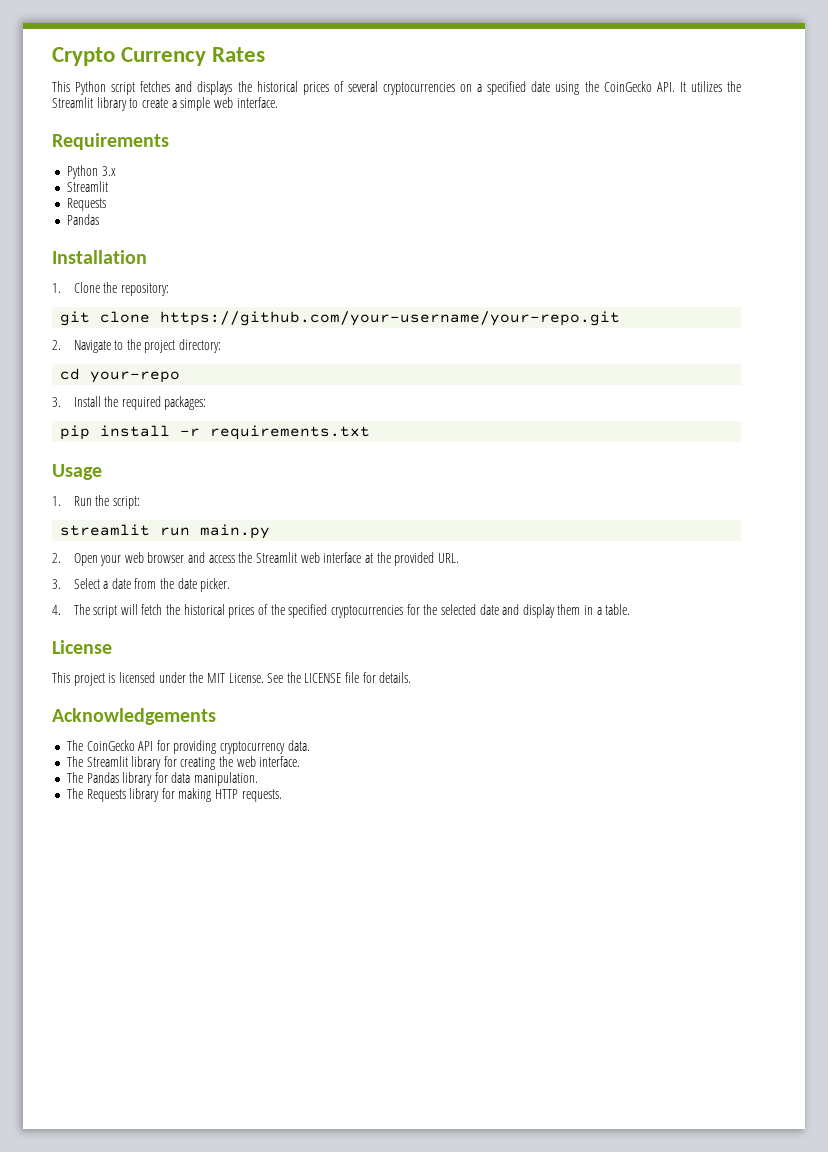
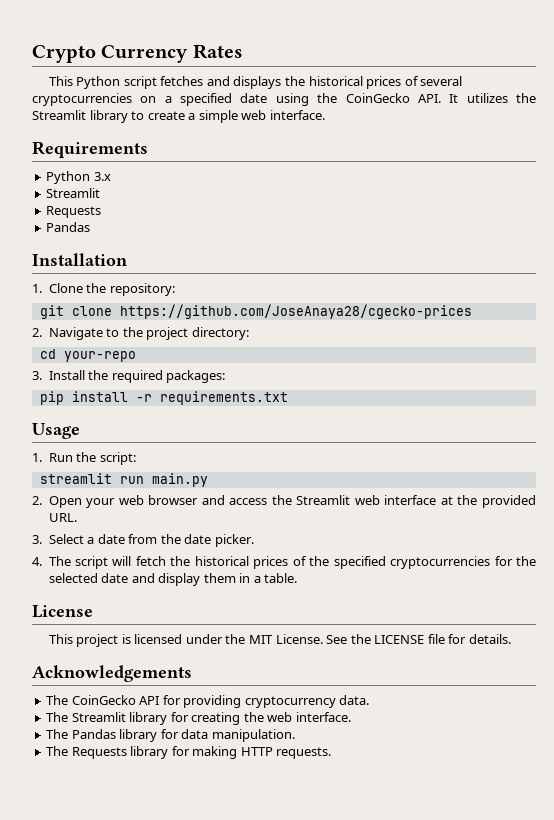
[160,311,621,326] https://github.com/your-username/your-repo.git -> [119,304,472,319] https://github.com/JoseAnaya28/cgecko-prices

